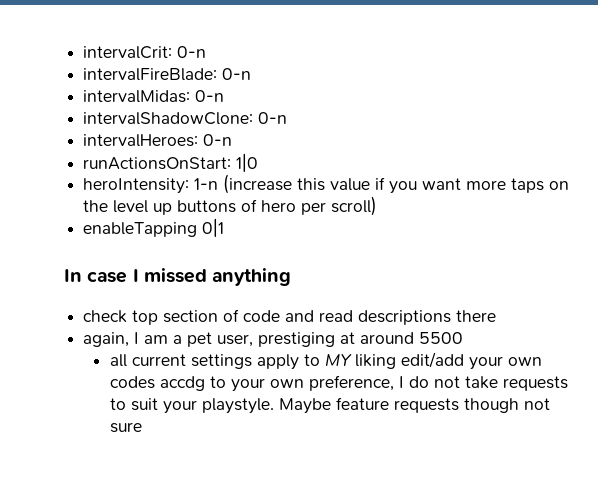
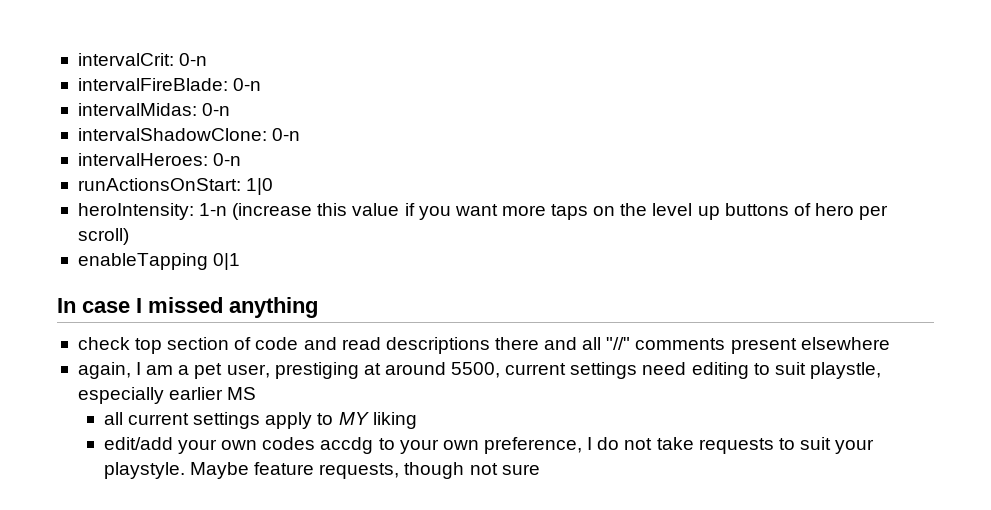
(497, 316) none -> [544,337,890,354] and all "//" comments present elsewhere
[419,332,464,344] 5500 -> [451,362,881,379] [77,387,257,404] 5500, current settings need editing to suit playstle, especially earlier MS
(396, 361) none -> (417, 420) //
[393,398,459,413] requests -> [319,463,400,479] requests,

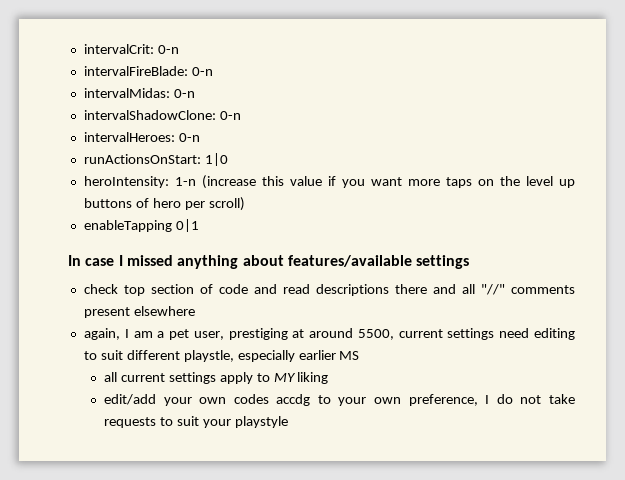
(318, 307) none -> [242,255,470,269] about features/available settings
(806, 368) none -> [126,350,180,360] different
[103,462,540,479] playstyle. Maybe feature requests, though not sure -> [234,416,288,428] playstyle

